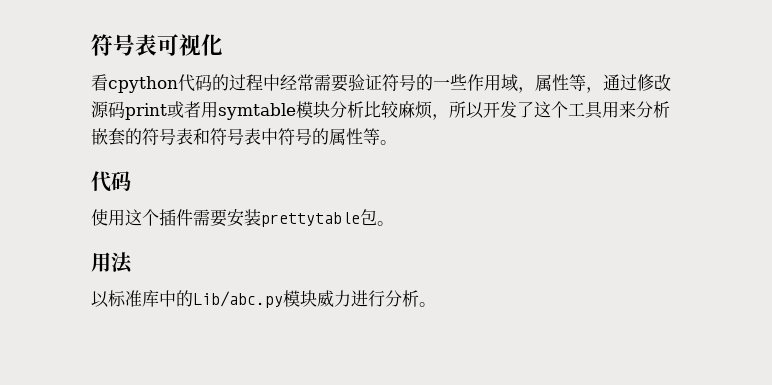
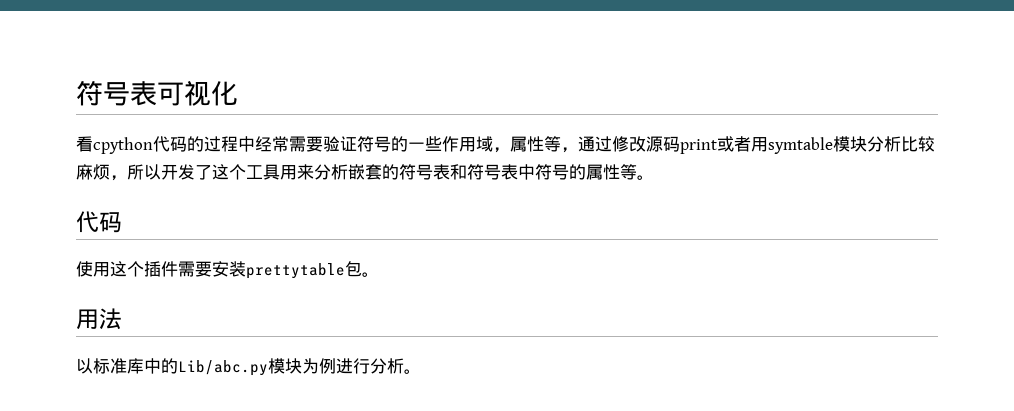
[317,290,351,308] 威力 -> [302,358,336,374] 为例

